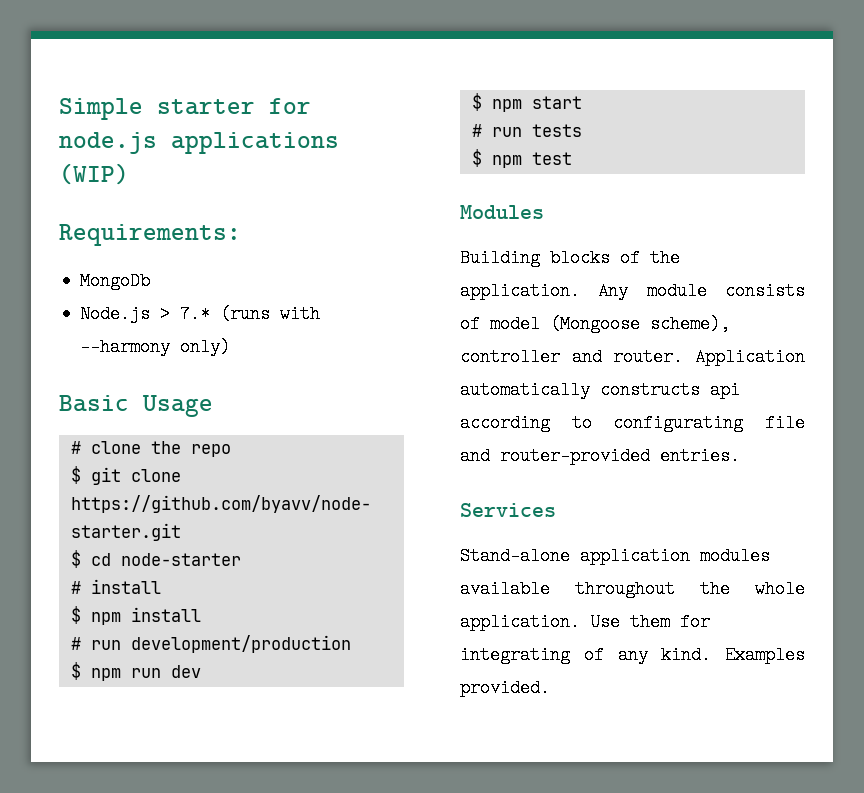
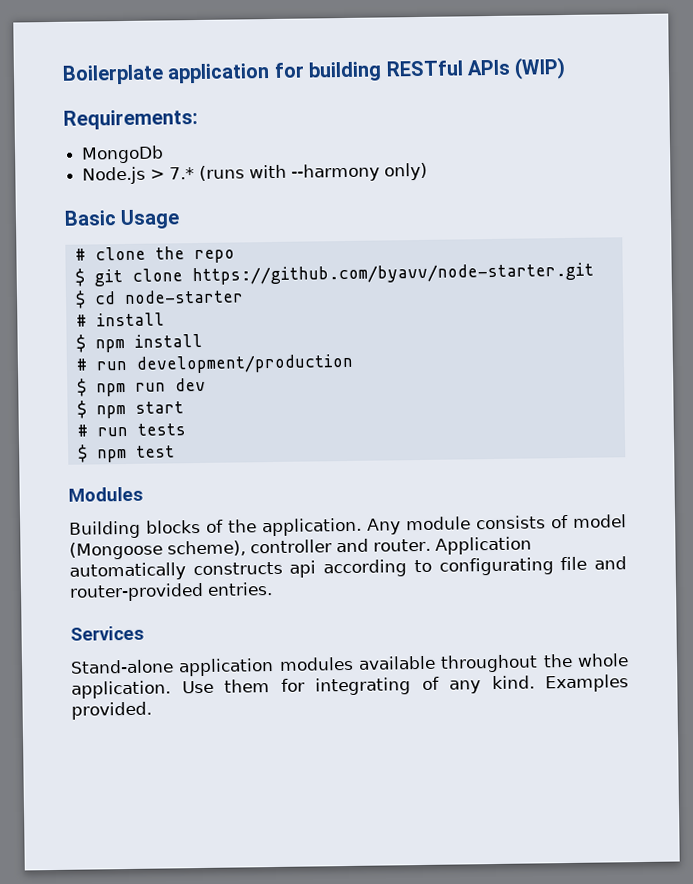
[59,98,311,120] [59,132,339,154] Simple starter for node.js applications -> [62,59,511,85] Boilerplate application for building RESTful APIs

